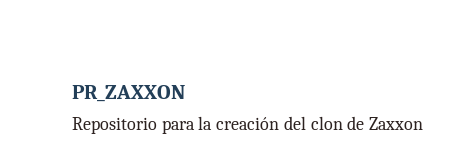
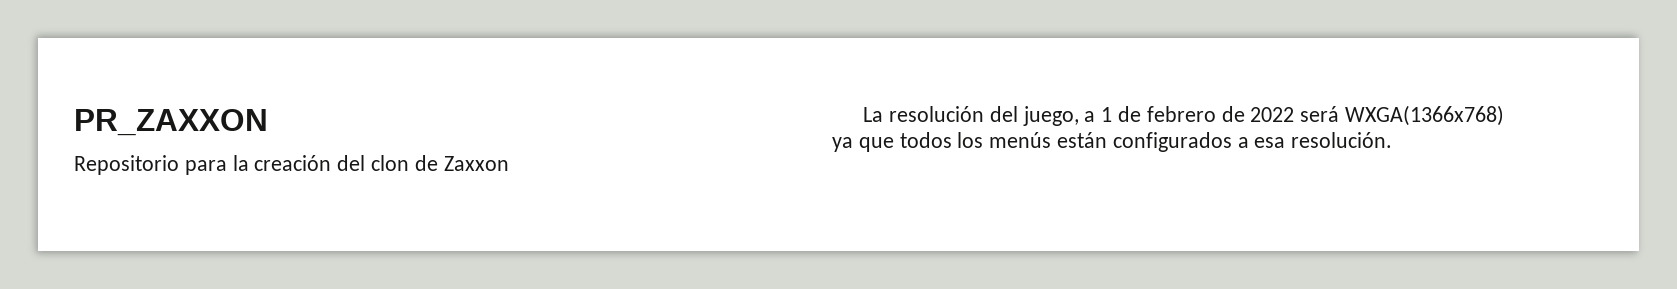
(424, 123) none -> [863,105,1504,126] [832,132,1393,152] // La resolución del juego, a 1 de febrero de 2022 será WXGA(1366x768) ya que todos los menús están configurados a esa resolución.

